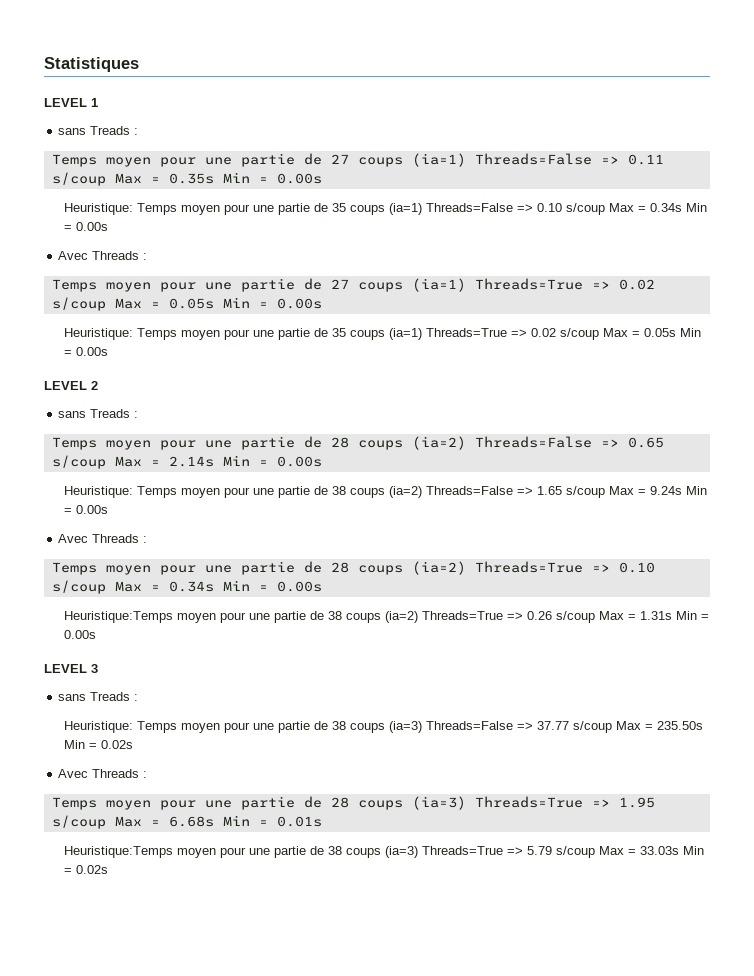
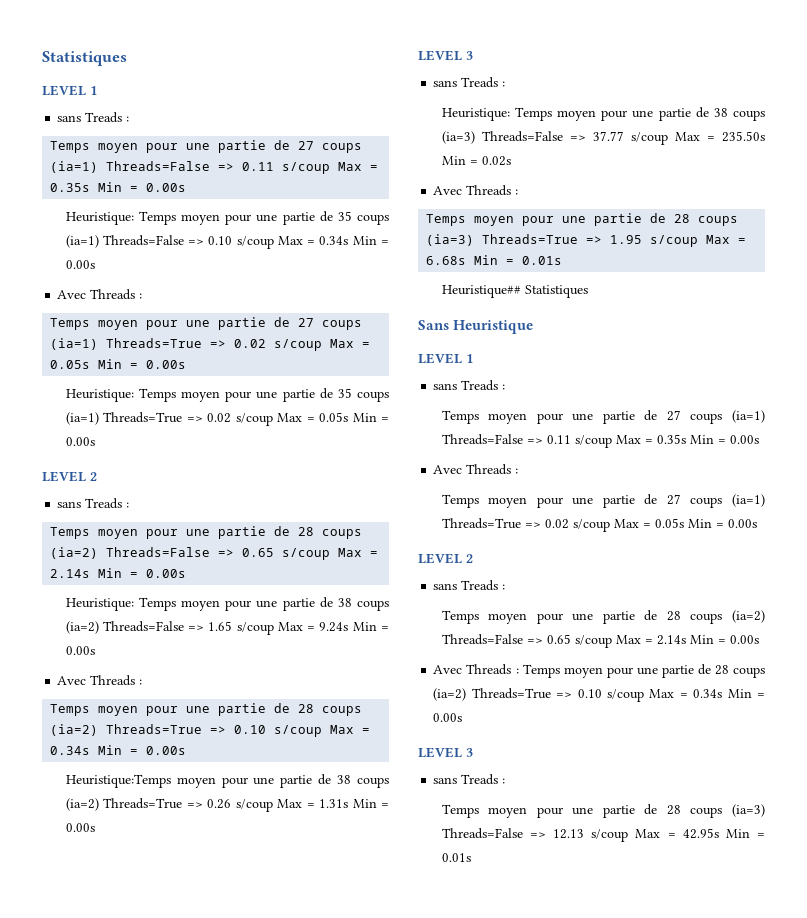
[63,846,704,858] [63,865,108,874] Heuristique:Temps moyen pour une partie de 38 coups (ia=3) Threads=True => 5.79 s/coup Max = 33.03s Min = 0.02s -> [441,285,588,298] [418,320,534,334] [418,353,473,364] [433,380,506,391] [441,410,766,424] [441,434,759,448] [433,464,519,475] [441,494,766,508] [441,518,757,532] [418,553,473,564] [433,580,506,591] [441,610,766,624] [441,634,759,648] [433,664,765,678] [433,688,765,702] [433,713,463,722] [418,747,473,758] [433,774,506,785] [441,804,766,818] [441,828,766,842] [441,853,471,862] Heuristique## Statistiques // Sans Heuristique // LEVEL 1 // sans Treads : // Temps moyen pour une partie de 27 coups (ia=1) Threads=False => 0.11 s/coup Max = 0.35s Min = 0.00s // Avec Threads : // Temps moyen pour une partie de 27 coups (ia=1) Threads=True => 0.02 s/coup Max = 0.05s Min = 0.00s // LEVEL 2 // sans Treads : // Temps moyen pour une partie de 28 coups (ia=2) Threads=False => 0.65 s/coup Max = 2.14s Min = 0.00s // Avec Threads : Temps moyen pour une partie de 28 coups (ia=2) Threads=True => 0.10 s/coup Max = 0.34s Min = 0.00s // LEVEL 3 // sans Treads : // Temps moyen pour une partie de 28 coups (ia=3) Threads=False => 12.13 s/coup Max = 42.95s Min = 0.01s

